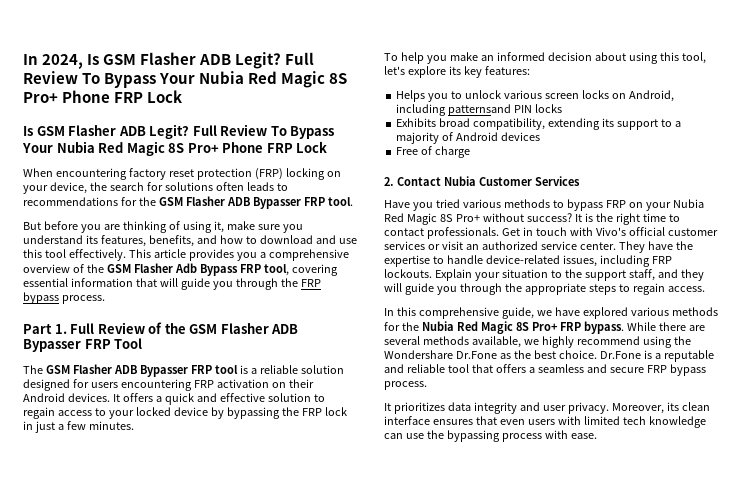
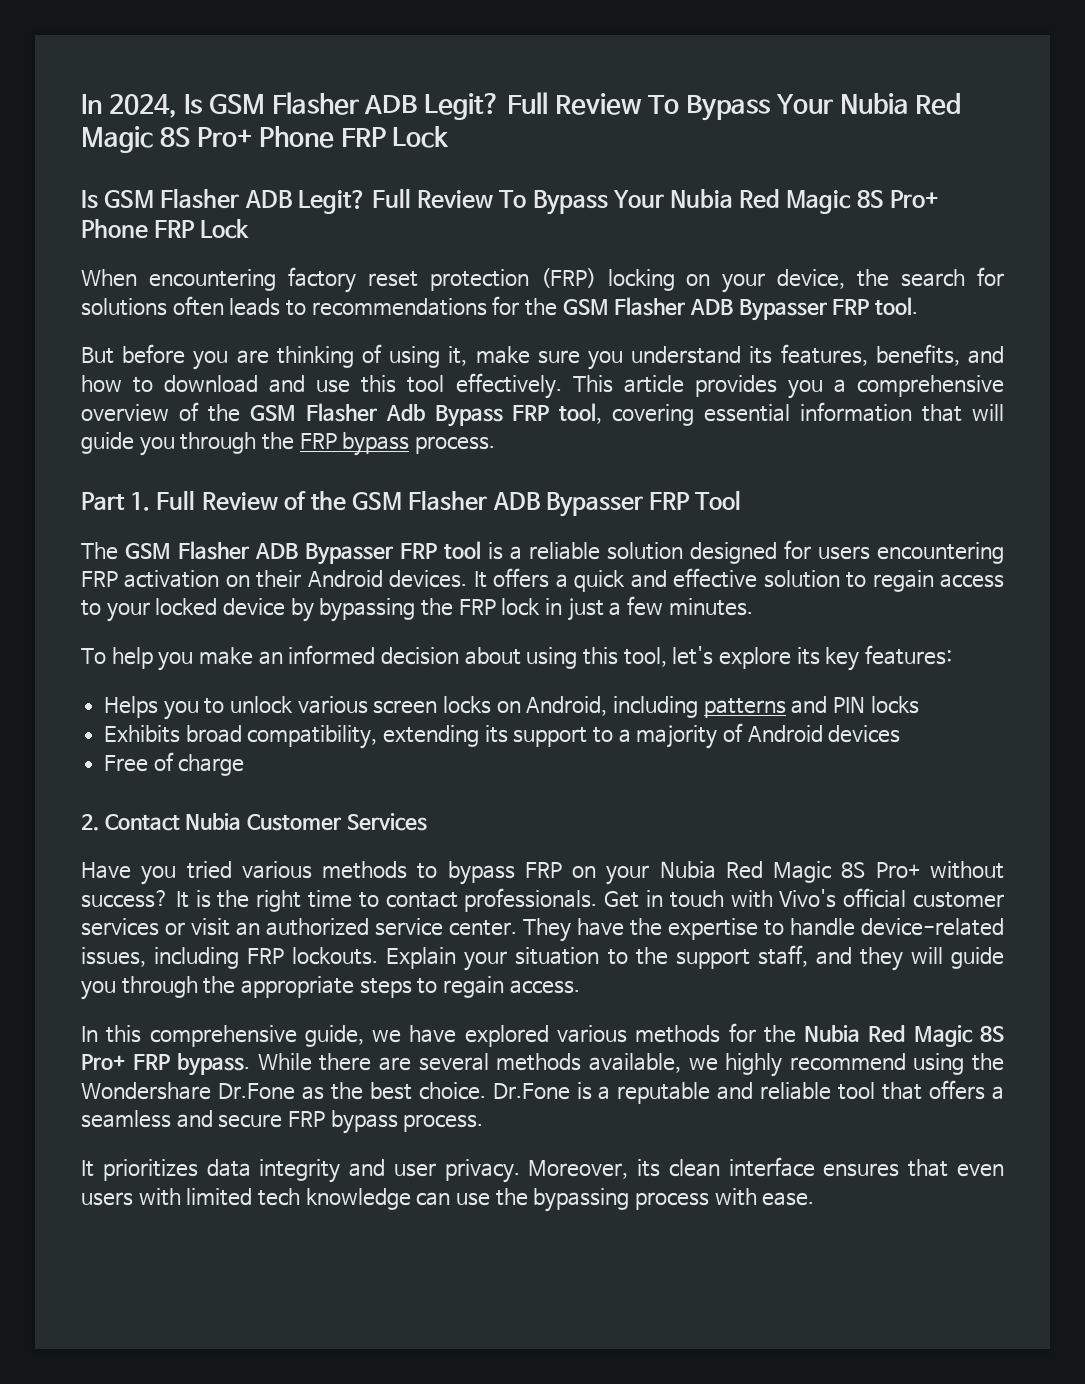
[448,104,512,116] patternsand -> [703,696,828,718] patterns and

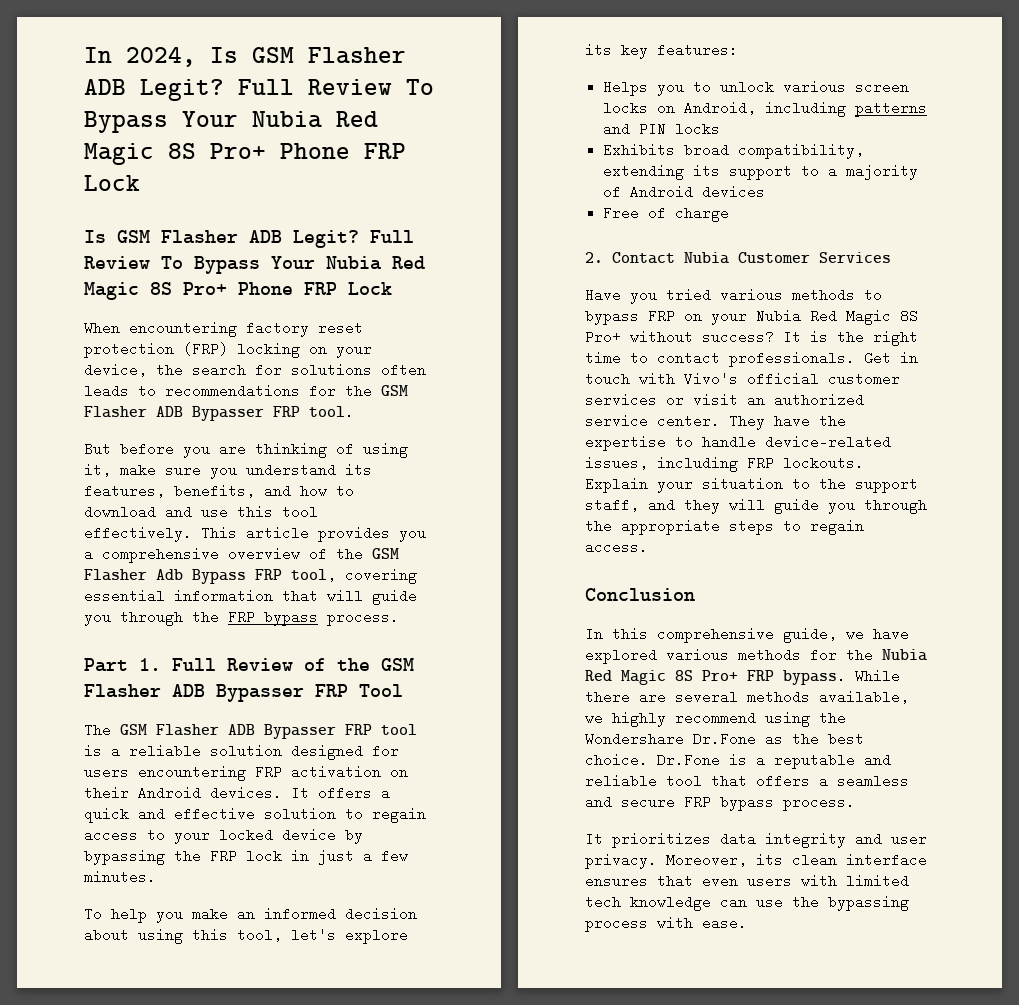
(580, 987) none -> [585,588,695,601] // Conclusion

